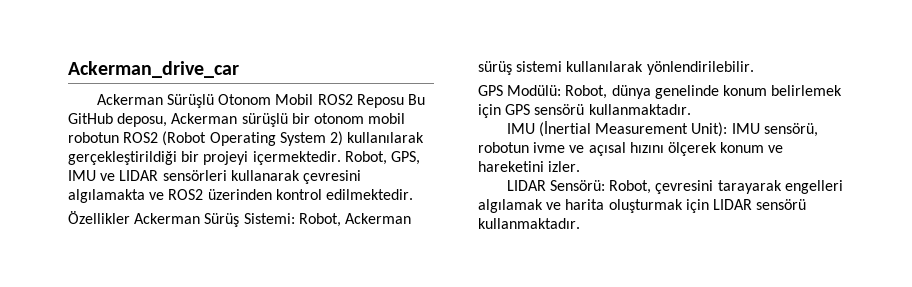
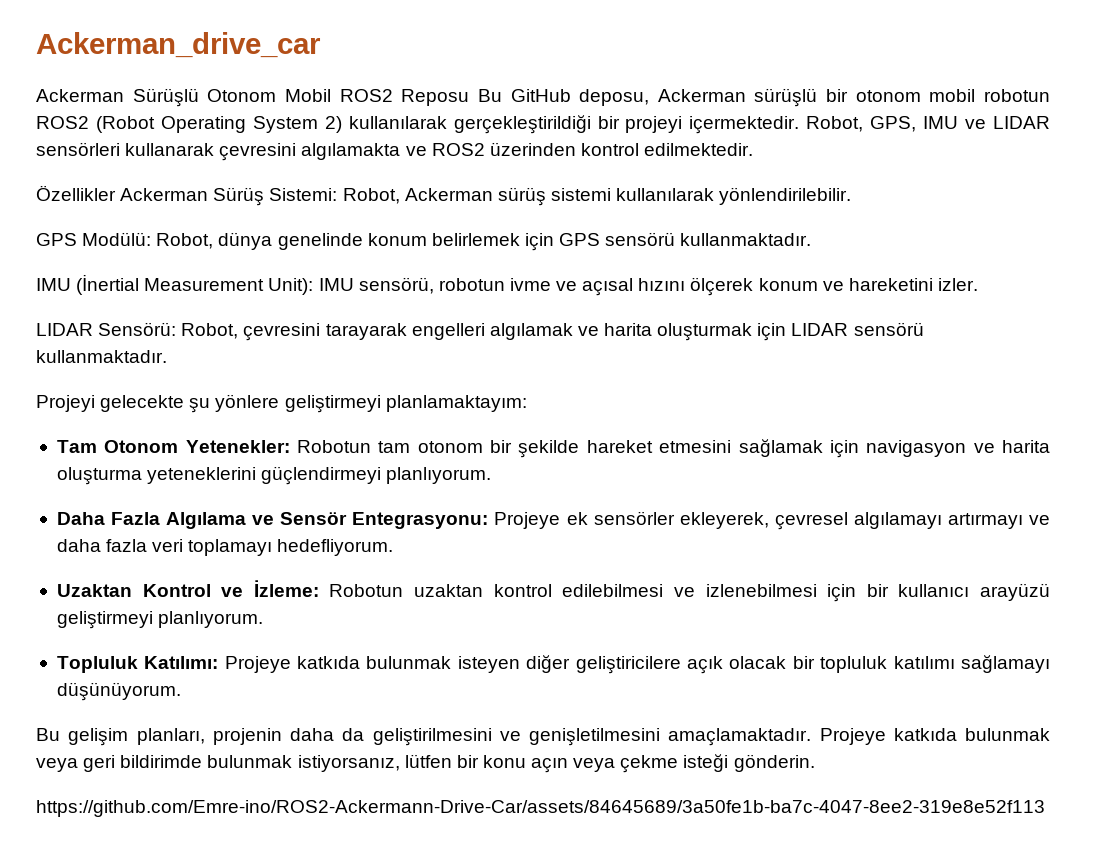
(580, 223) none -> [36,394,527,413] [56,439,1051,458] [56,466,492,485] [56,511,1051,530] [56,539,394,556] [56,580,1051,602] [56,611,264,629] [56,655,1050,674] [56,682,181,701] [36,728,1050,746] [36,754,815,773] [36,800,1045,817] // Projeyi gelecekte şu yönlere geliştirmeyi planlamaktayım: // Tam Otonom Yetenekler: Robotun tam otonom bir şekilde hareket etmesini sağlamak için navigasyon ve harita oluşturma yeteneklerini güçlendirmeyi planlıyorum. // Daha Fazla Algılama ve Sensör Entegrasyonu: Projeye ek sensörler ekleyerek, çevresel algılamayı artırmayı ve daha fazla veri toplamayı hedefliyorum. // Uzaktan Kontrol ve İzleme: Robotun uzaktan kontrol edilebilmesi ve izlenebilmesi için bir kullanıcı arayüzü geliştirmeyi planlıyorum. // Topluluk Katılımı: Projeye katkıda bulunmak isteyen diğer geliştiricilere açık olacak bir topluluk katılımı sağlamayı düşünüyorum. // Bu gelişim planları, projenin daha da geliştirilmesini ve genişletilmesini amaçlamaktadır. Projeye katkıda bulunmak veya geri bildirimde bulunmak istiyorsanız, lütfen bir konu açın veya çekme isteği gönderin. // https://github.com/Emre-ino/ROS2-Ackermann-Drive-Car/assets/84645689/3a50fe1b-ba7c-4047-8ee2-319e8e52f113

